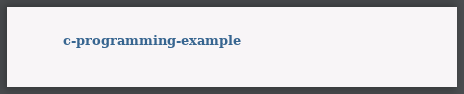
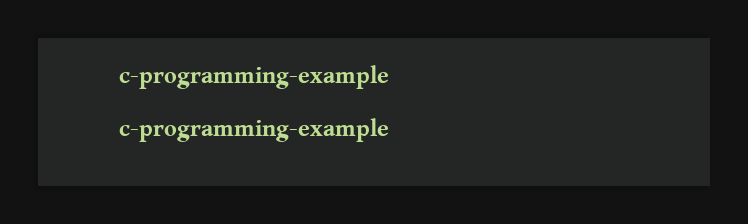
[63,35,241,48] c-programming-example -> [119,65,389,89] [119,118,389,142] c-programming-example // c-programming-example

